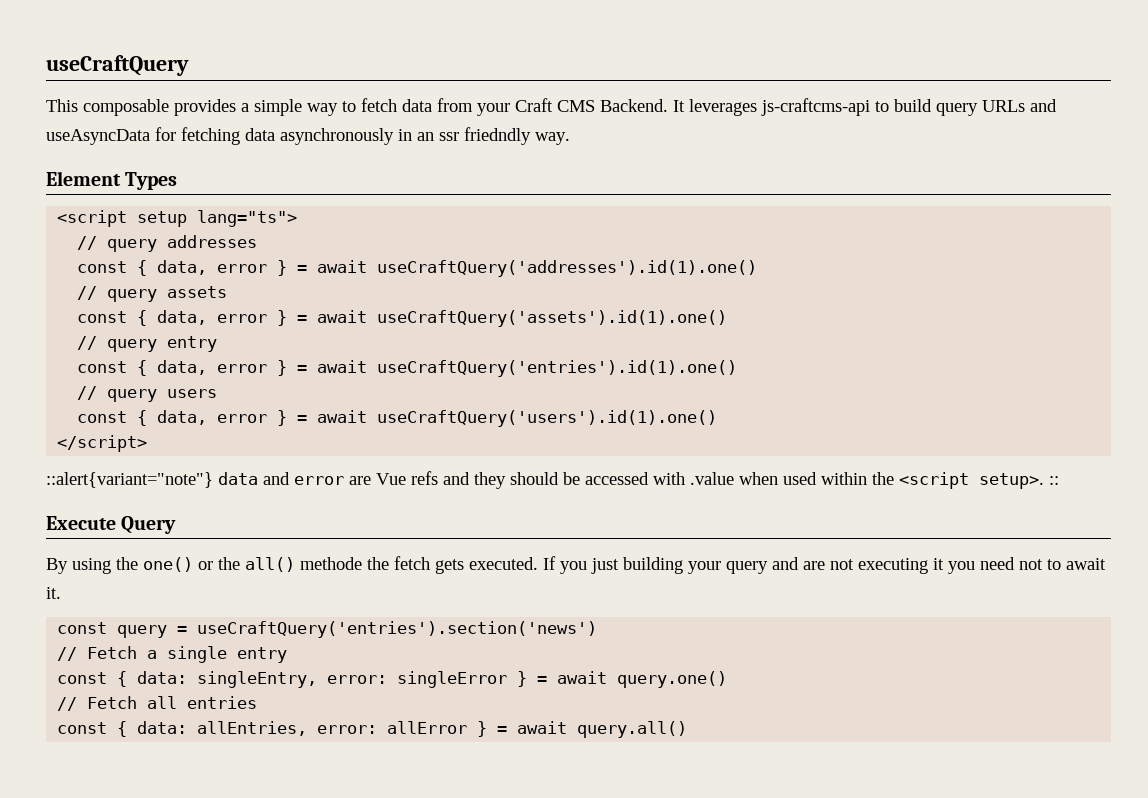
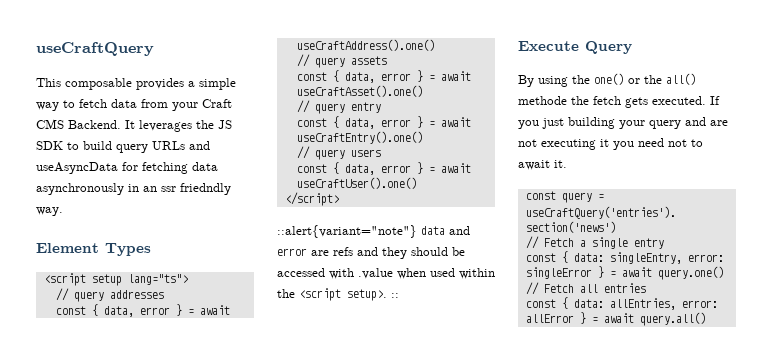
[761,98,870,116] js-craftcms-api -> [196,120,232,129] [36,141,63,150] the JS SDK
[377,260,758,277] useCraftQuery('addresses').id(1).one() -> [296,39,435,51] useCraftAddress().one()
[377,310,728,327] useCraftQuery('assets').id(1).one() -> [296,85,423,97] useCraftAsset().one()
[377,360,738,377] useCraftQuery('entries').id(1).one() -> [296,131,423,144] useCraftEntry().one()
[377,410,718,427] useCraftQuery('users').id(1).one() -> [296,177,417,189] useCraftUser().one()
[376,473,406,485] Vue -> (329, 253) none

